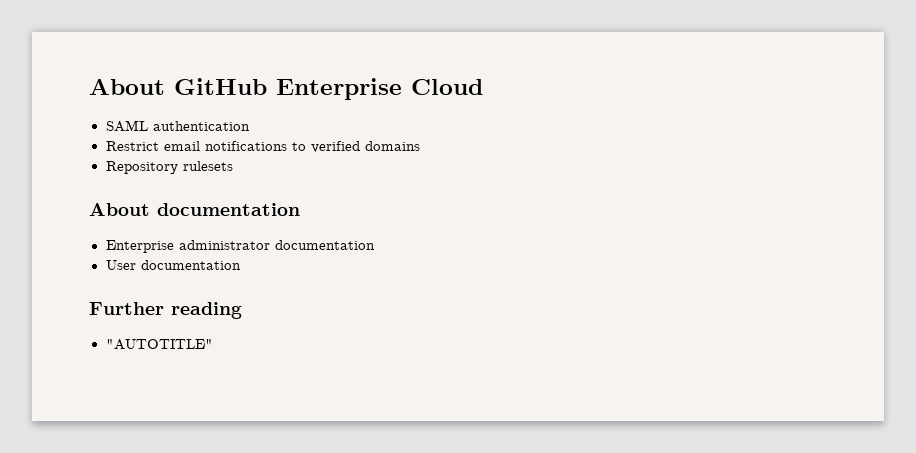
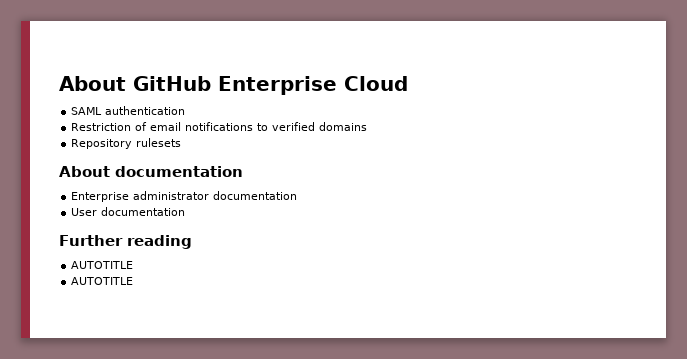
[105,141,159,151] Restrict -> [71,122,148,131] Restriction of
[105,339,213,350] "AUTOTITLE" -> [71,261,134,269] [71,277,134,285] AUTOTITLE // AUTOTITLE

